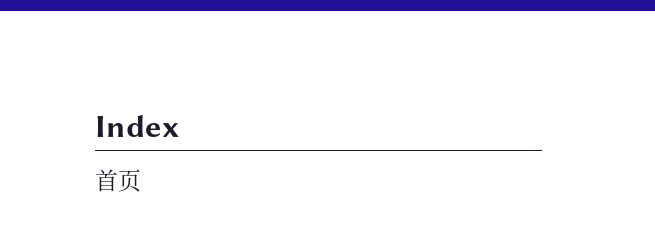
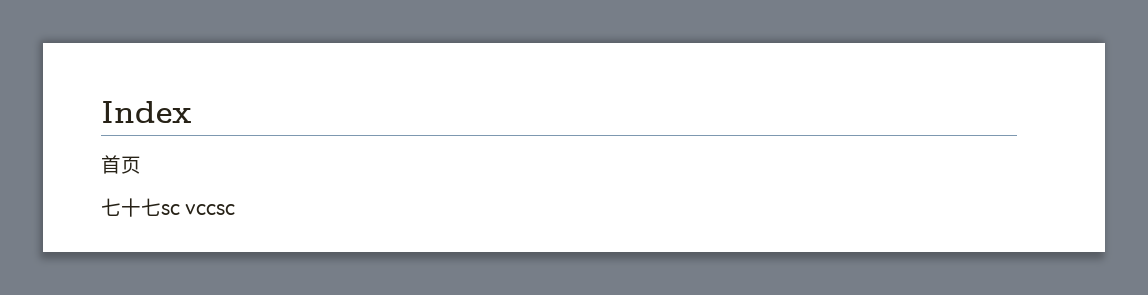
(141, 180) none -> [101,198,236,217] // 七十七sc vccsc

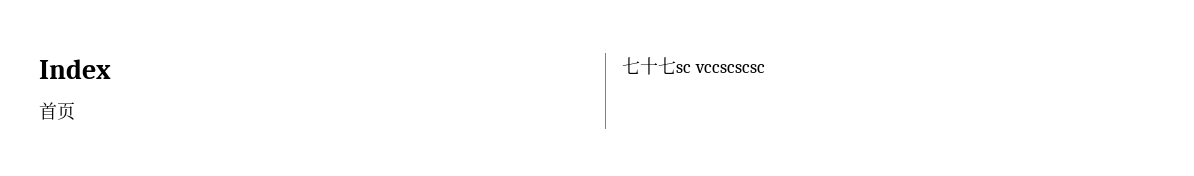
[185,204,236,215] vccsc -> [694,64,765,73] vccscscsc

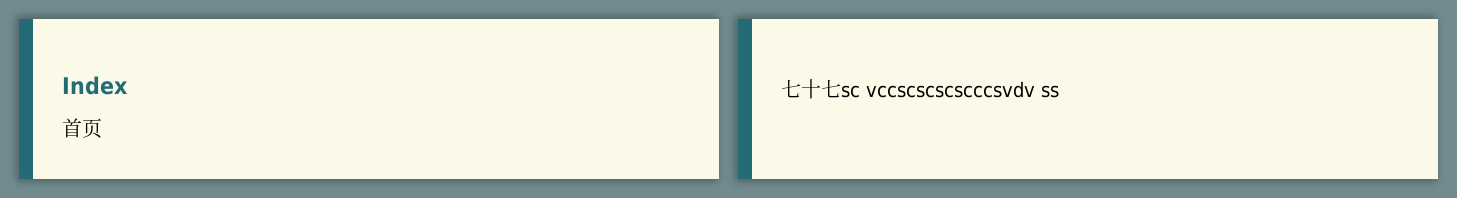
[694,64,765,73] vccscscsc -> [866,81,1059,98] vccscscscscccsvdv ss

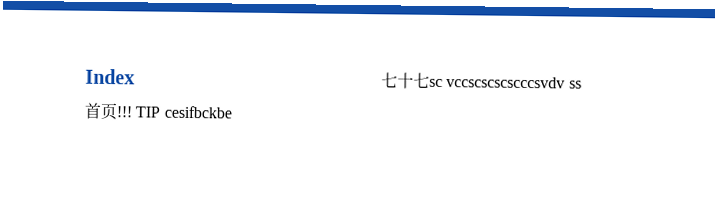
(102, 128) none -> [116,105,232,119] !!! TIP cesifbckbe

